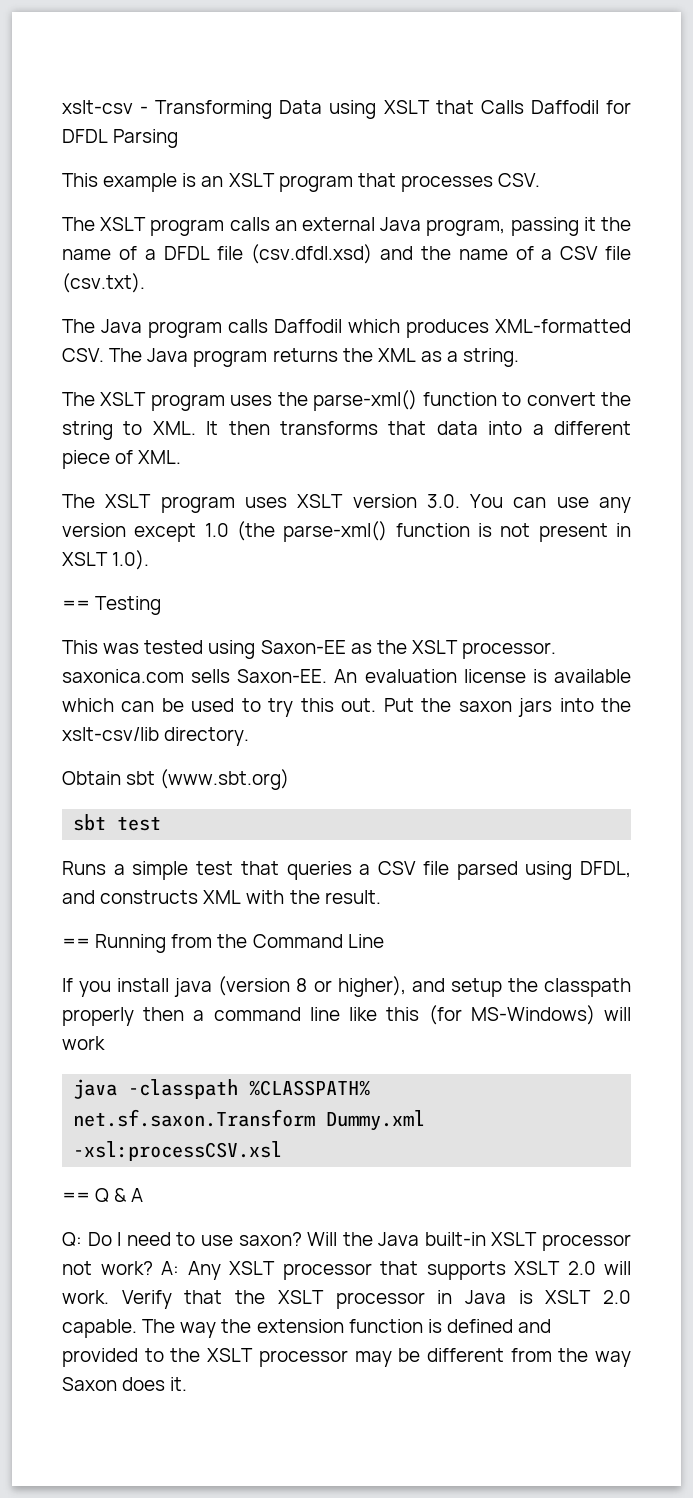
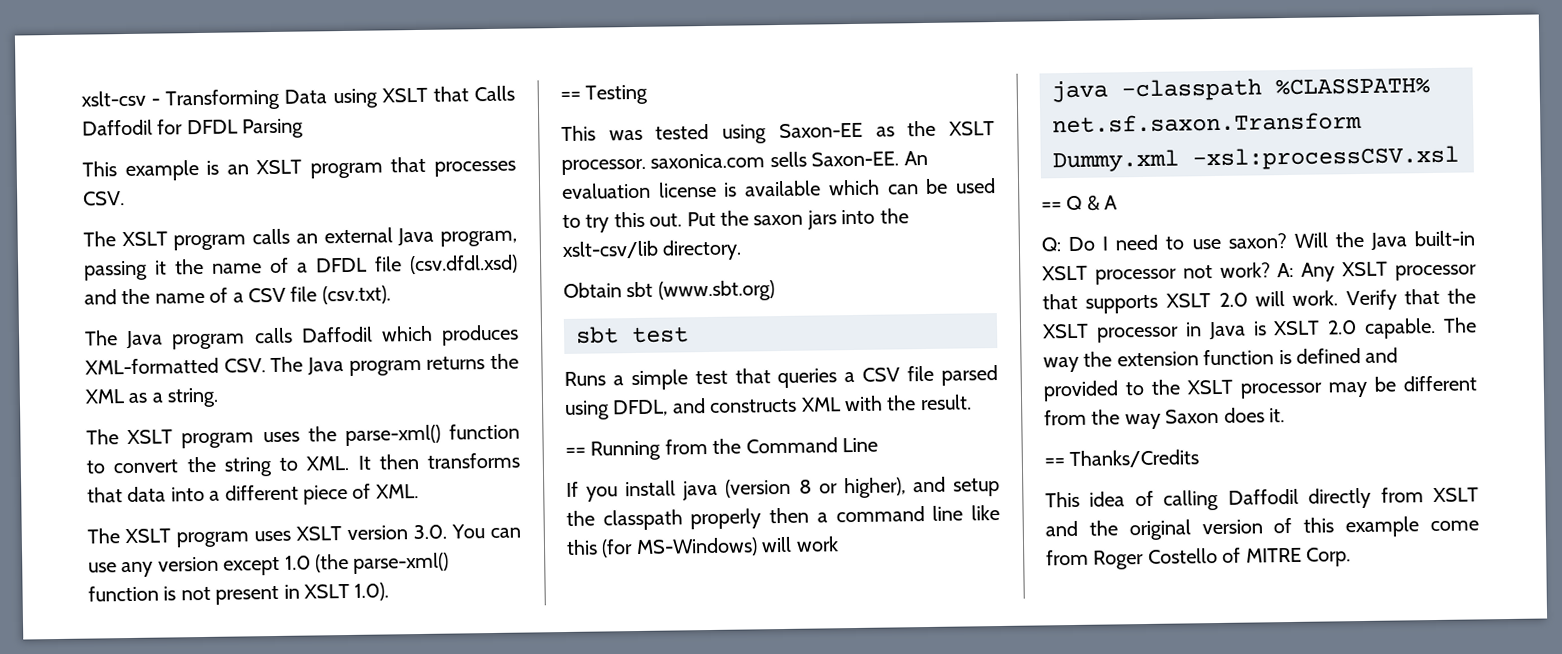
(188, 1384) none -> [1044,449,1200,469] [1045,487,1480,511] [1045,516,1479,541] [1046,547,1351,570] // == Thanks/Credits // This idea of calling Daffodil directly from XSLT and the original version of this example come from Roger Costello of MITRE Corp.

